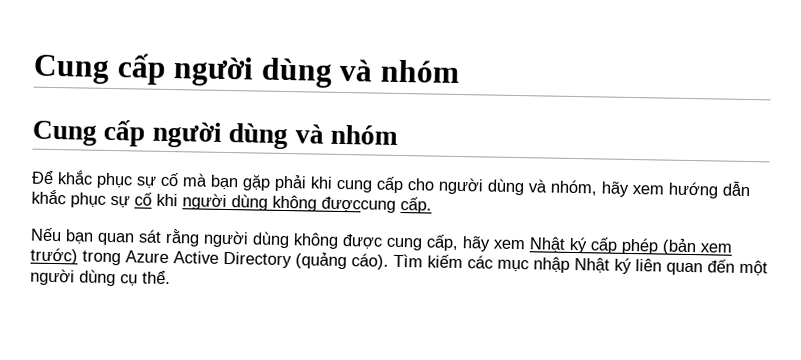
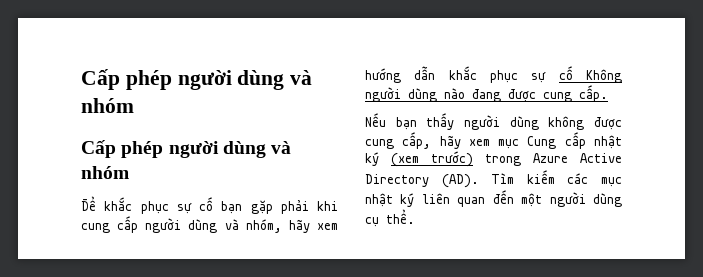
[33,53,460,88] [32,119,146,147] Cung cấp người dùng và nhóm // Cung cấp -> [81,69,313,90] [81,98,134,113] [81,140,164,158] Cấp phép người dùng và nhóm // Cấp phép
[182,173,208,187] mà -> (213, 204) none
[407,178,435,191] cho -> (139, 224) none
[156,193,396,213] khi người dùng không đượccung -> [586,69,622,83] [365,87,572,102] Không người dùng nào đang được cung
[97,228,200,247] quan sát rằng -> [426,113,455,130] thấy
[529,236,732,256] Nhật ký cấp phép (bản xem -> [498,132,622,149] [365,152,419,167] mục Cung cấp nhật ký (xem
[295,252,389,270] (quảng cáo). -> [441,174,479,188] (AD).
[533,256,610,274] nhập Nhật -> [365,193,393,207] nhật

